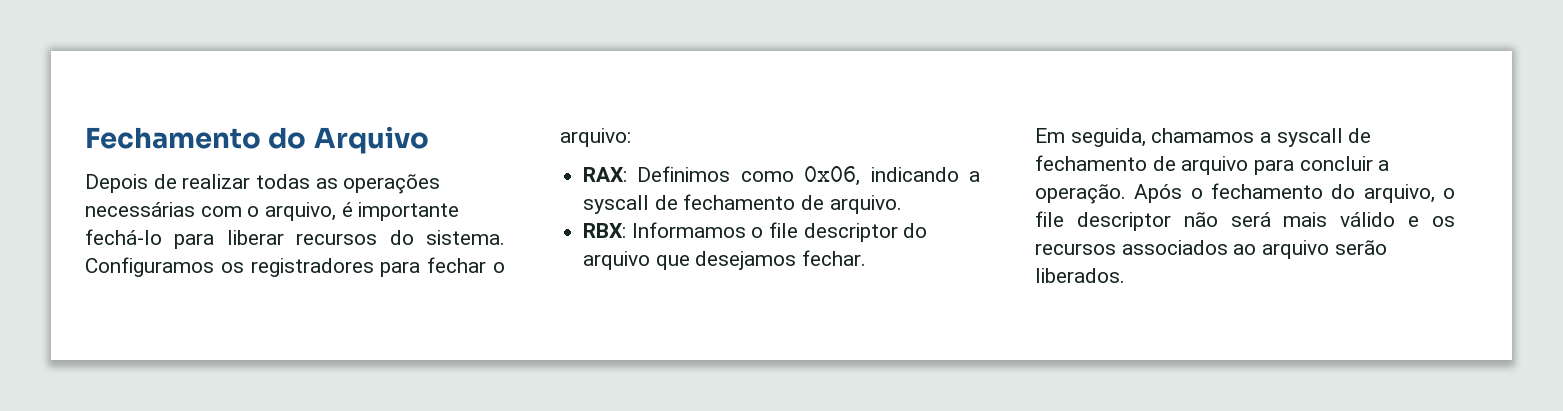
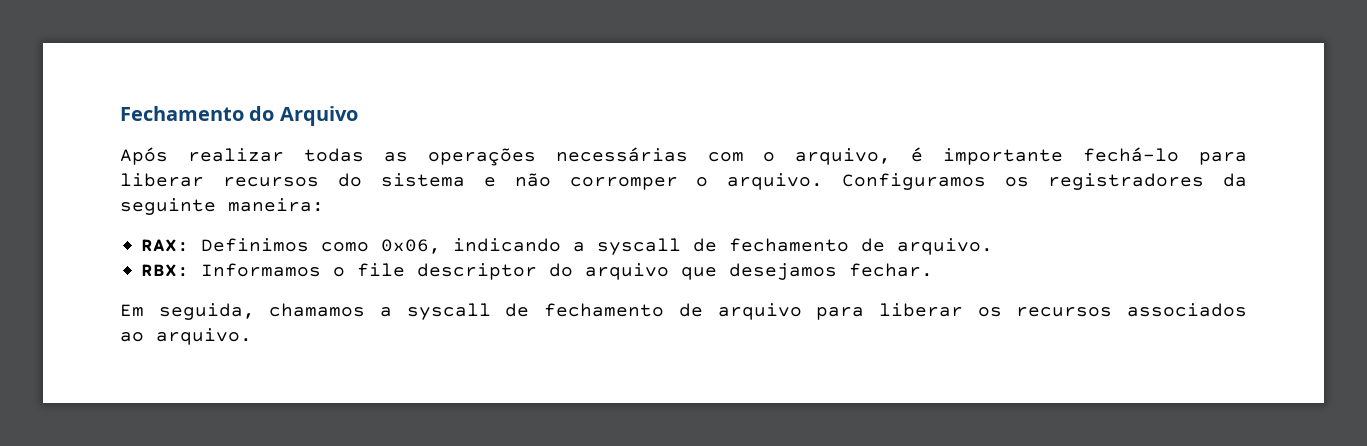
[85,174,177,193] Depois de -> [120,147,168,165] Após
[425,230,505,245] [85,257,505,277] [560,128,631,147] sistema. Configuramos os registradores para fechar o arquivo: -> [380,173,1247,190] [120,198,324,215] sistema e não corromper o arquivo. Configuramos os registradores da seguinte maneira:
[1299,156,1390,171] [1035,183,1455,204] [1035,211,1420,231] concluir a operação. Após o fechamento do arquivo, o file descriptor não será mais válido e -> [878,303,963,317] liberar
[1262,240,1387,259] [1035,268,1125,283] arquivo serão liberados. -> [156,328,252,345] arquivo.

